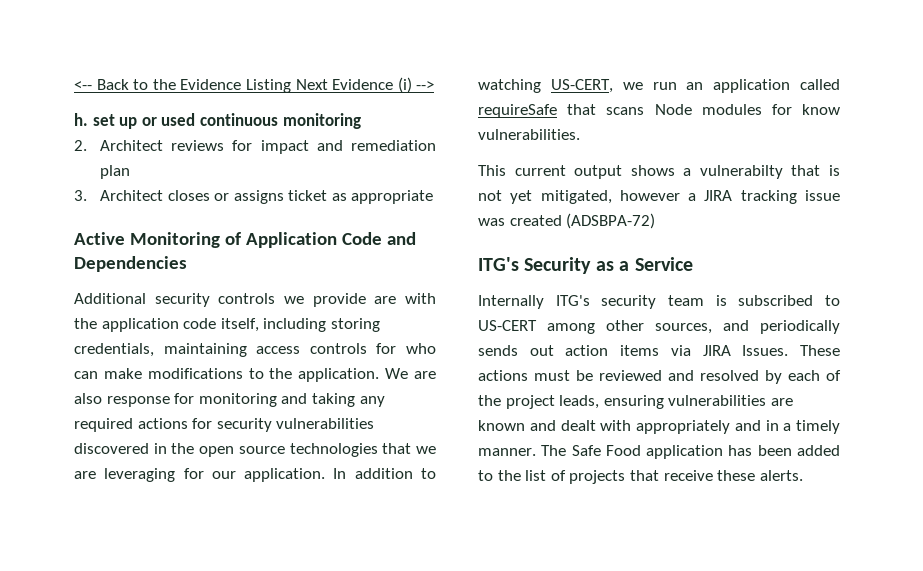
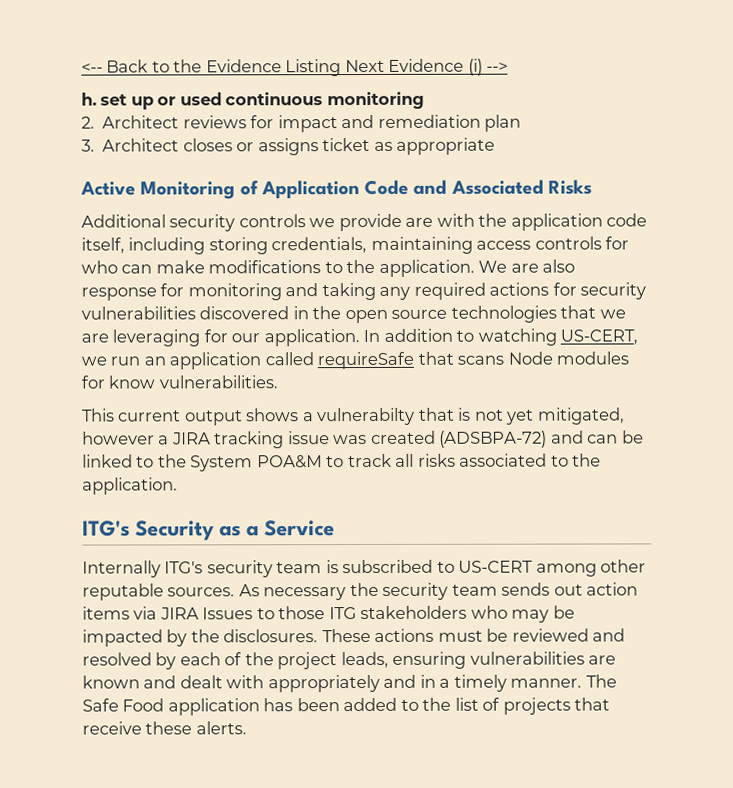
[74,256,187,272] Dependencies -> [450,179,592,195] Associated Risks
(656, 221) none -> [550,430,644,444] [82,453,602,472] [82,477,178,495] and can be linked to the System POA&M to track all risks associated to the application.
[655,320,840,334] sources, and periodically -> [82,582,498,601] reputable sources. As necessary the security team
[742,345,789,356] Issues. -> [202,605,575,623] [82,629,319,647] Issues to those ITG stakeholders who may be impacted by the disclosures.

